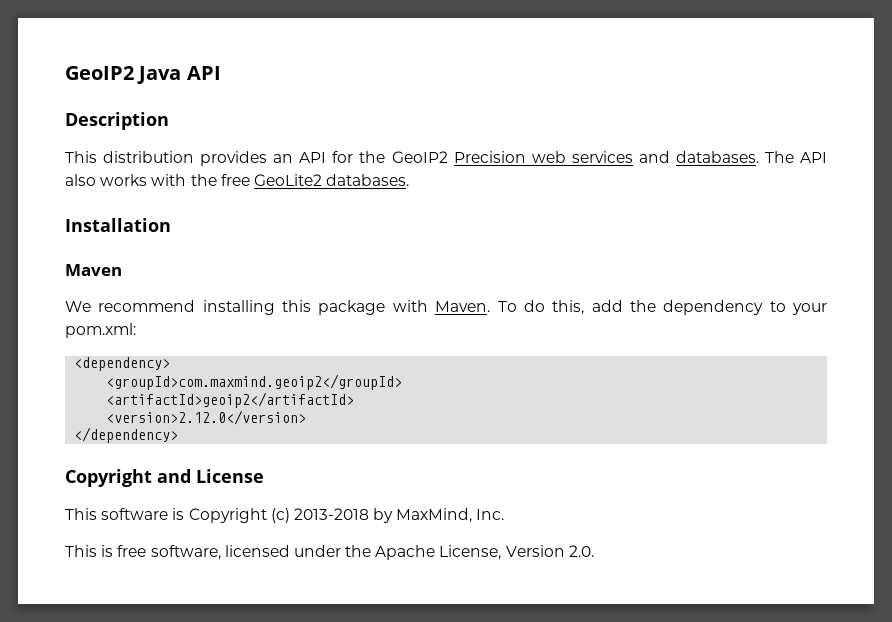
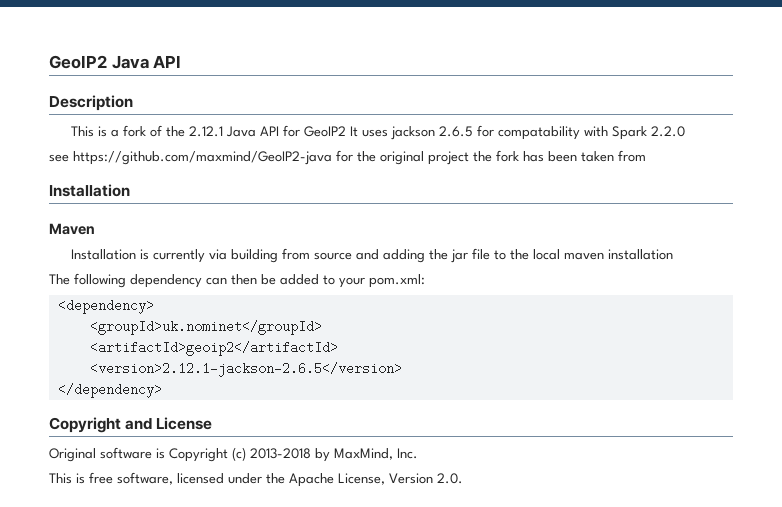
[103,151,827,166] [65,174,410,186] [65,218,171,232] [65,264,122,276] [65,300,764,315] distribution provides an API for the GeoIP2 Precision web services and databases. The API also works with the free GeoLite2 databases. // Installation // Maven // We recommend installing this package with Maven. To do this, add the dependency -> [98,125,686,140] [49,150,646,165] [49,184,130,197] [49,223,95,235] [71,248,674,263] [49,273,319,288] is a fork of the 2.12.1 Java API for GeoIP2 It uses jackson 2.6.5 for compatability with Spark 2.2.0 // see https://github.com/maxmind/GeoIP2-java for the original project the fork has been taken from // Installation // Maven // Installation is currently via building from source and adding the jar file to the local maven installation // The following dependency can then be added
[106,374,403,390] <groupId>com.maxmind.geoip2</groupId> -> [89,320,322,335] <groupId>uk.nominet</groupId>
[106,410,307,425] <version>2.12.0</version> -> [89,362,402,377] <version>2.12.1-jackson-2.6.5</version>
[65,508,97,520] This -> [49,448,96,462] Original

